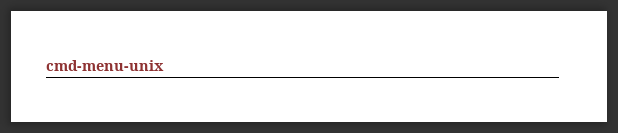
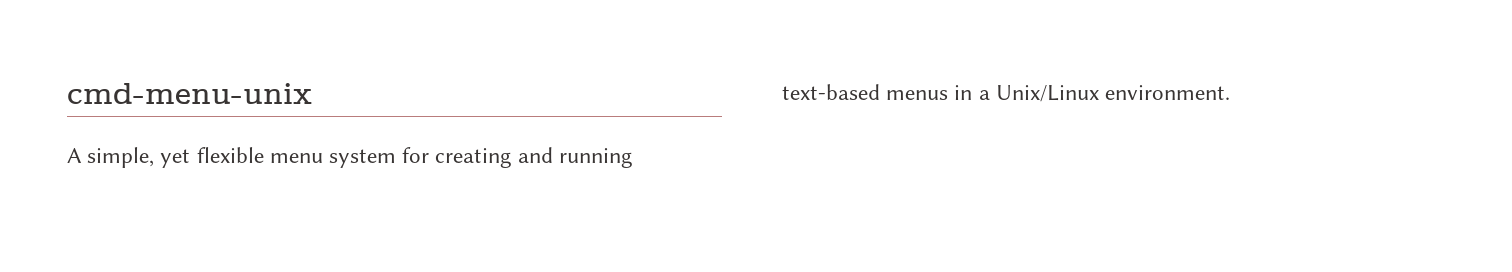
(164, 65) none -> [67,147,632,168] [782,84,1231,102] // A simple, yet flexible menu system for creating and running text-based menus in a Unix/Linux environment.

